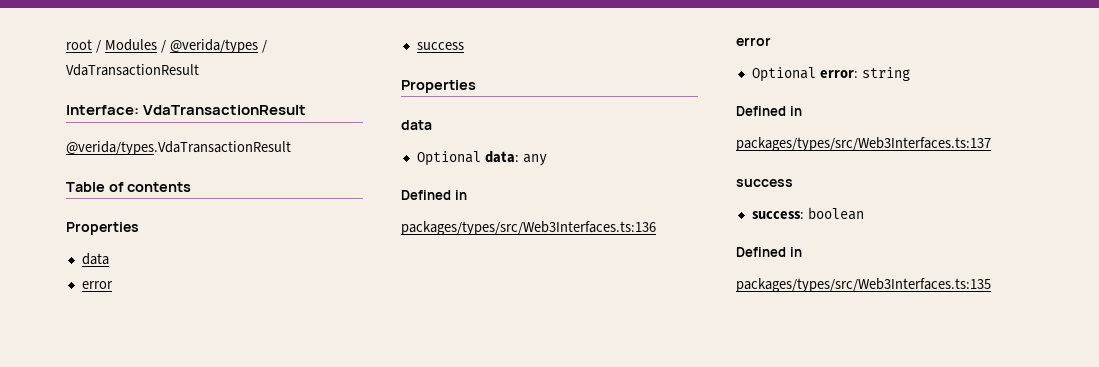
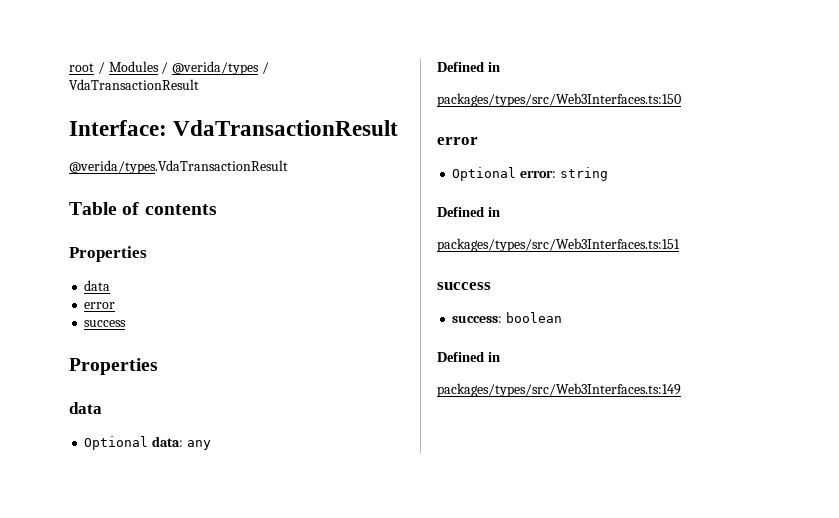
[401,221,656,235] packages/types/src/Web3Interfaces.ts:136 -> [437,93,681,107] packages/types/src/Web3Interfaces.ts:150
[736,137,991,151] packages/types/src/Web3Interfaces.ts:137 -> [437,238,680,252] packages/types/src/Web3Interfaces.ts:151
[736,278,991,292] packages/types/src/Web3Interfaces.ts:135 -> [437,383,681,397] packages/types/src/Web3Interfaces.ts:149

